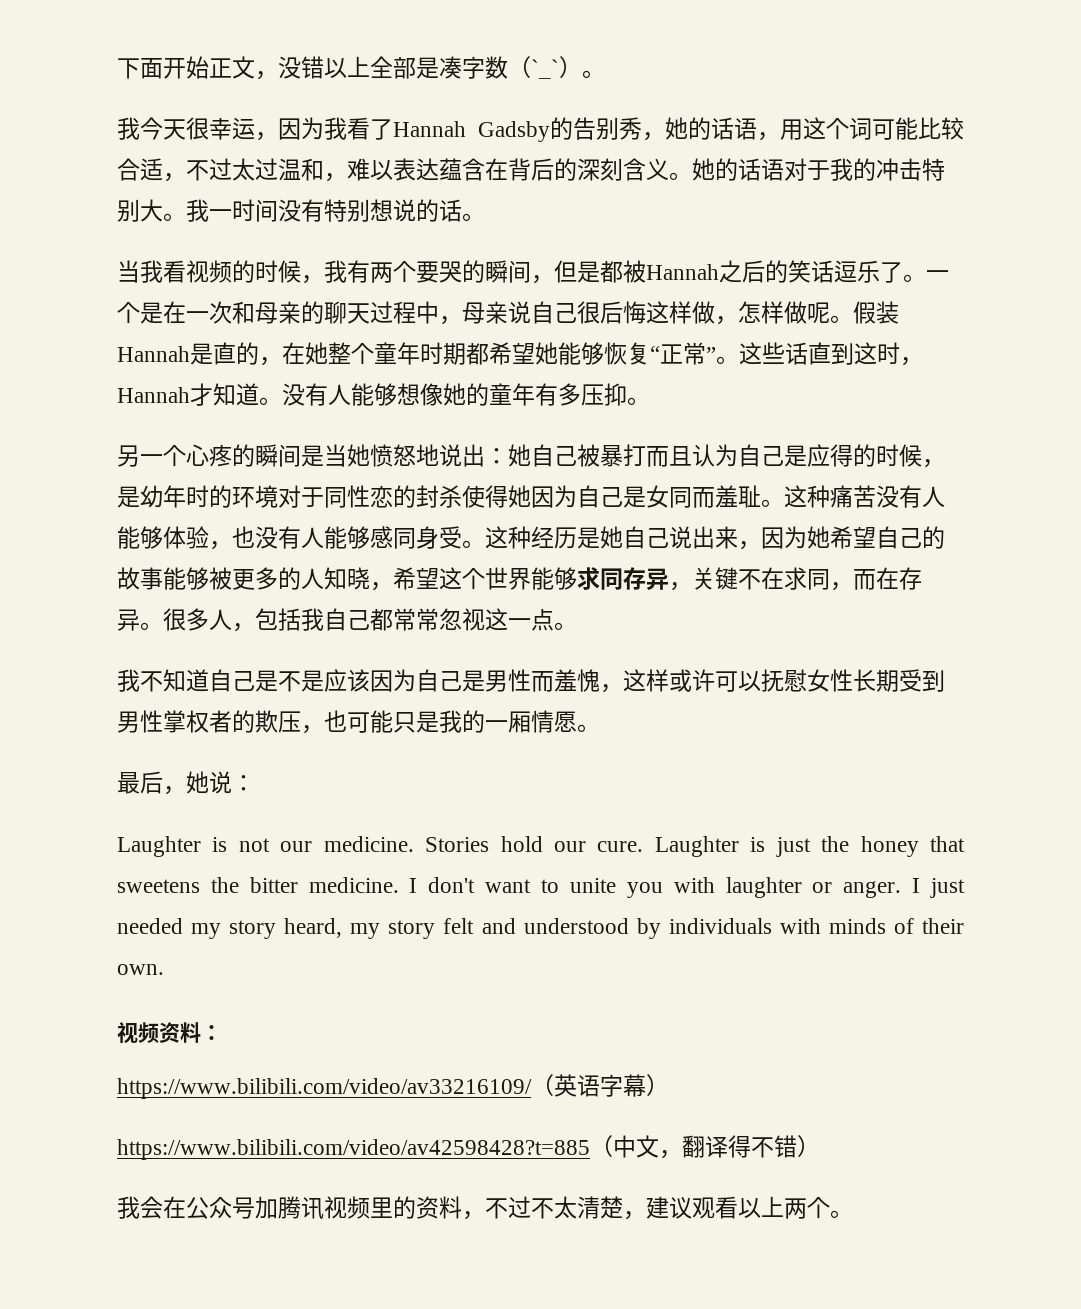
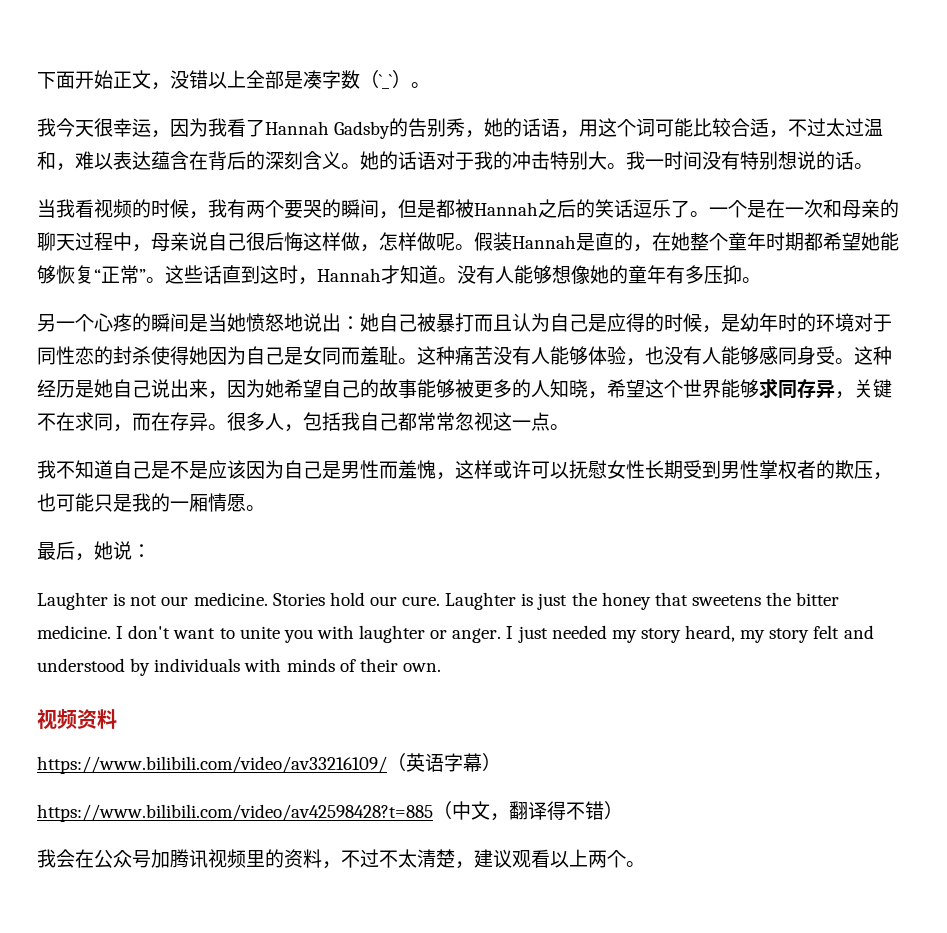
[201,1025,222,1040] ： -> (117, 719) none

